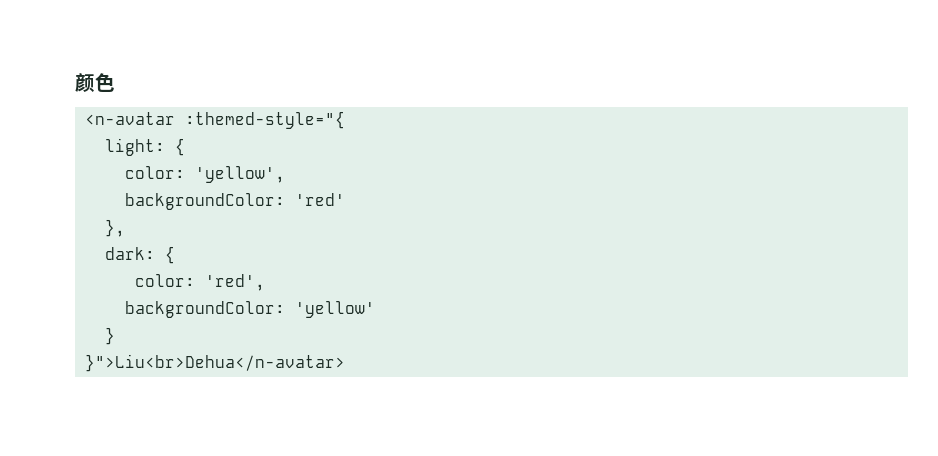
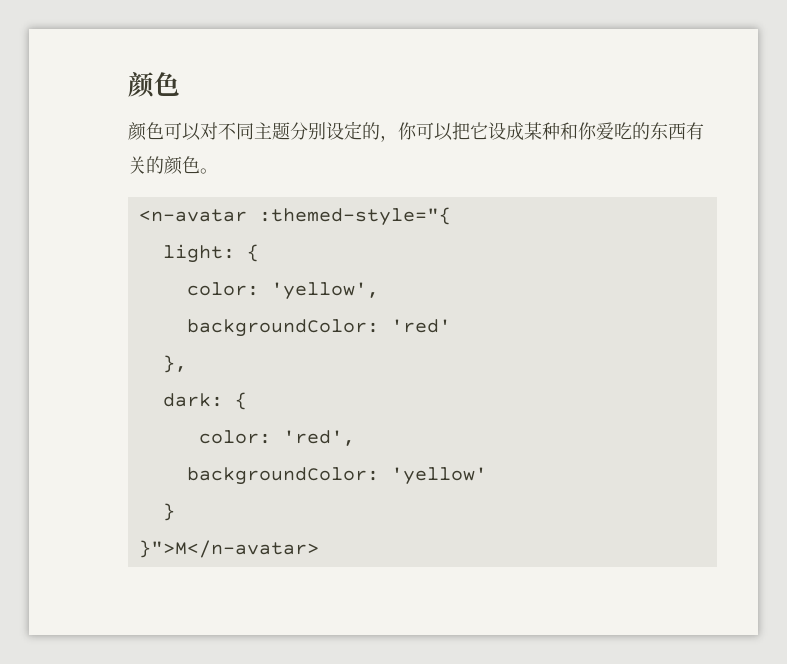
[75,73,115,92] 颜色 -> [128,72,180,98] [128,121,704,142] [128,156,218,175] 颜色 // 颜色可以对不同主题分别设定的，你可以把它设成某种和你爱吃的东西有关的颜色。
[85,354,346,372] }">Liu<br>Dehua</n-avatar> -> [138,540,319,558] }">M</n-avatar>

